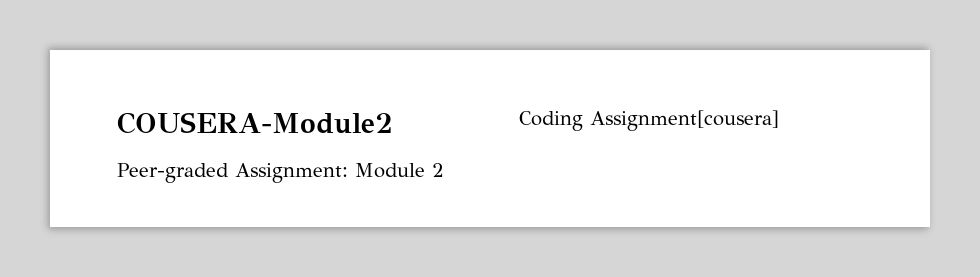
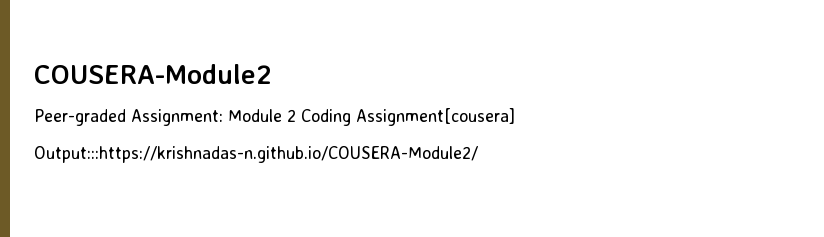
(779, 120) none -> [34,146,478,163] // Output:::https://krishnadas-n.github.io/COUSERA-Module2/

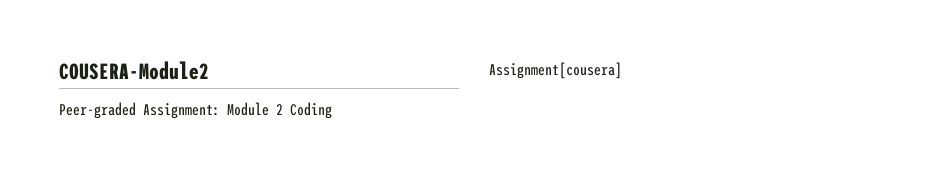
[34,146,478,163] // Output:::https://krishnadas-n.github.io/COUSERA-Module2/ -> (622, 70) none

